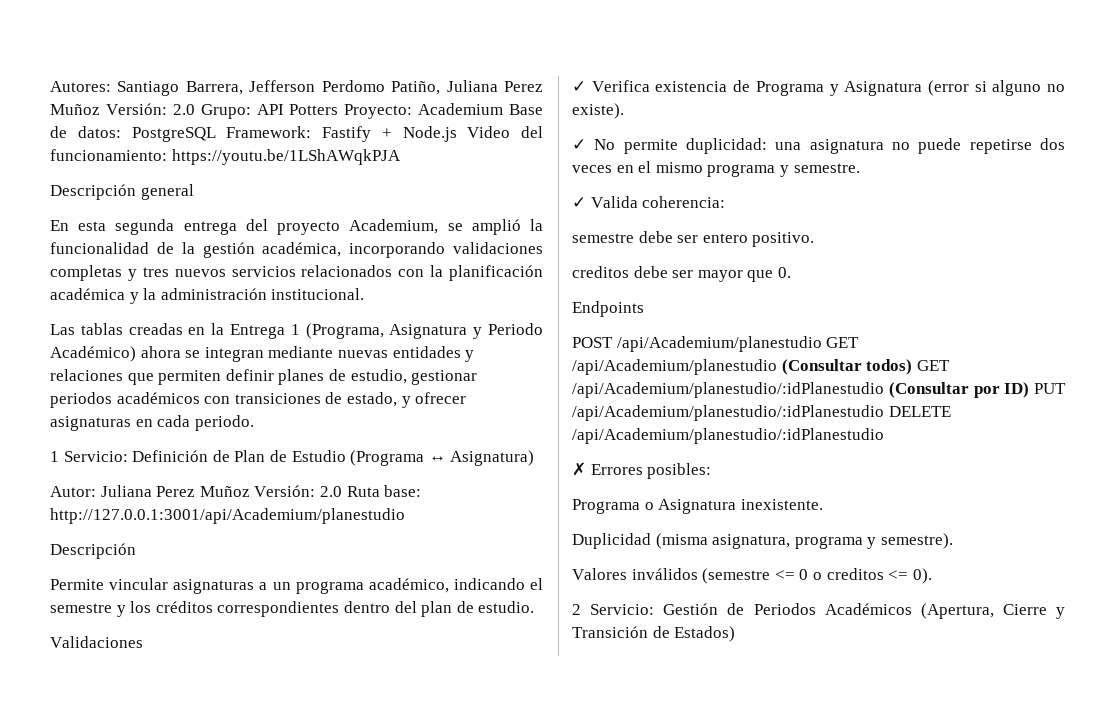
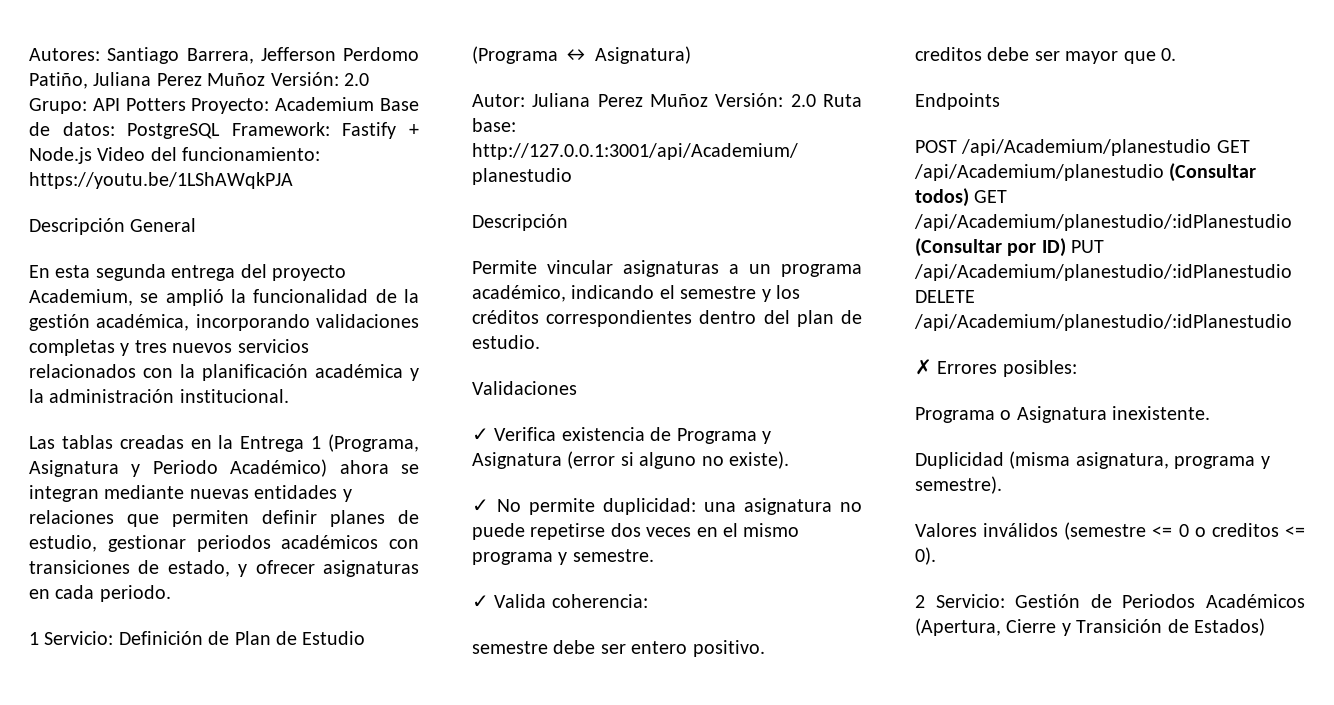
[140,184,194,200] general -> [130,218,197,232] General

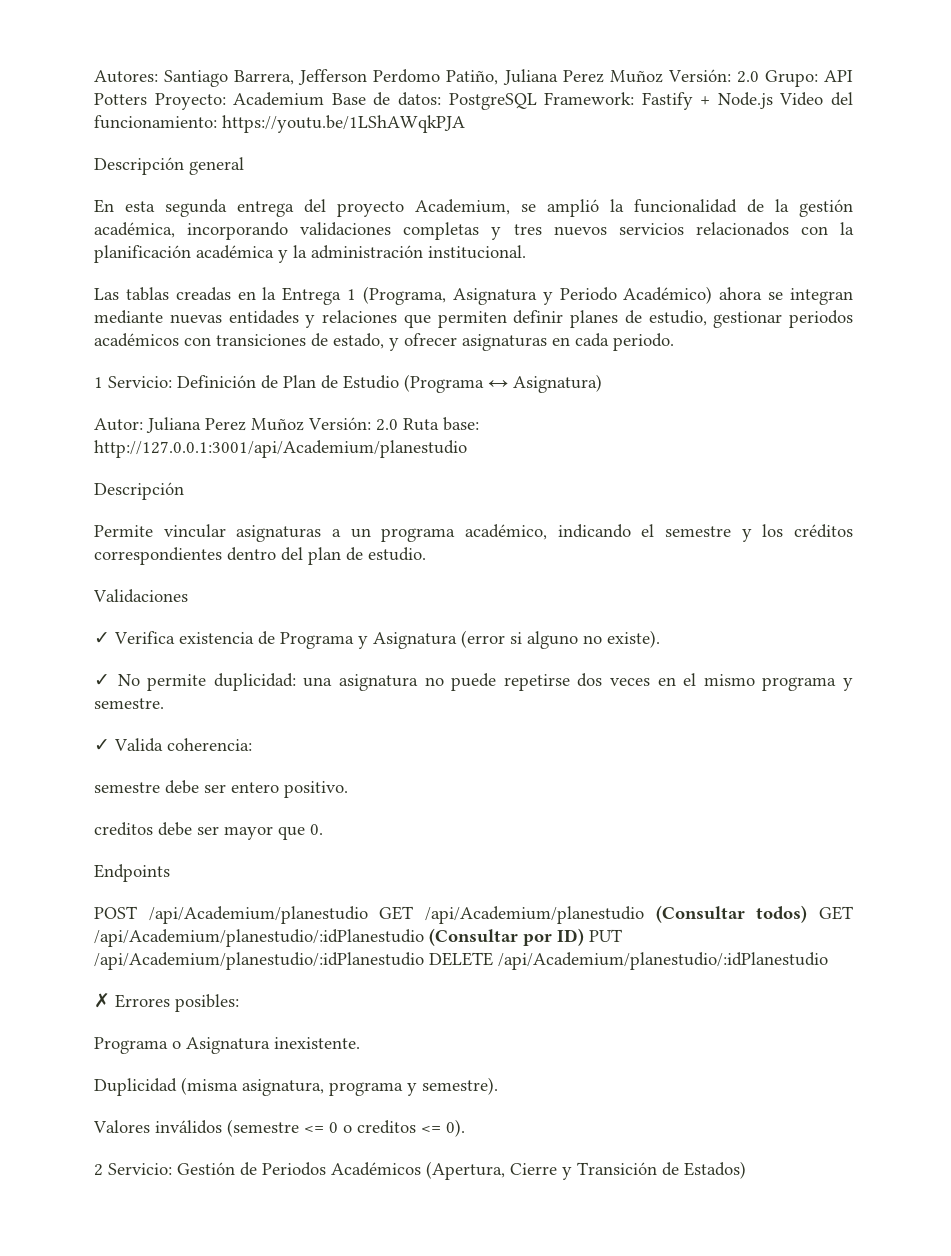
[130,218,197,232] General -> [189,157,244,175] general

